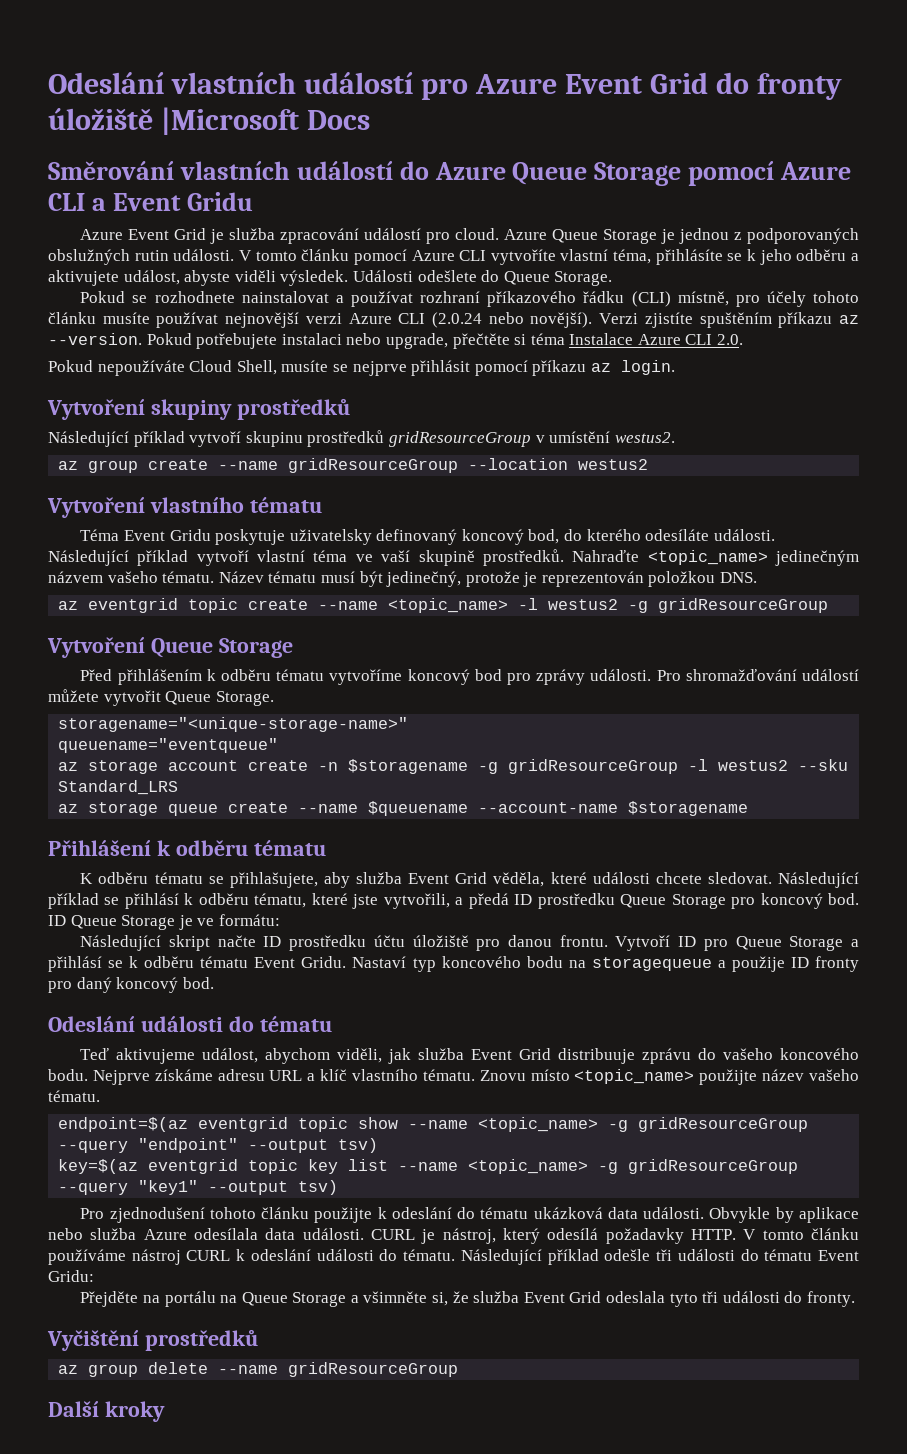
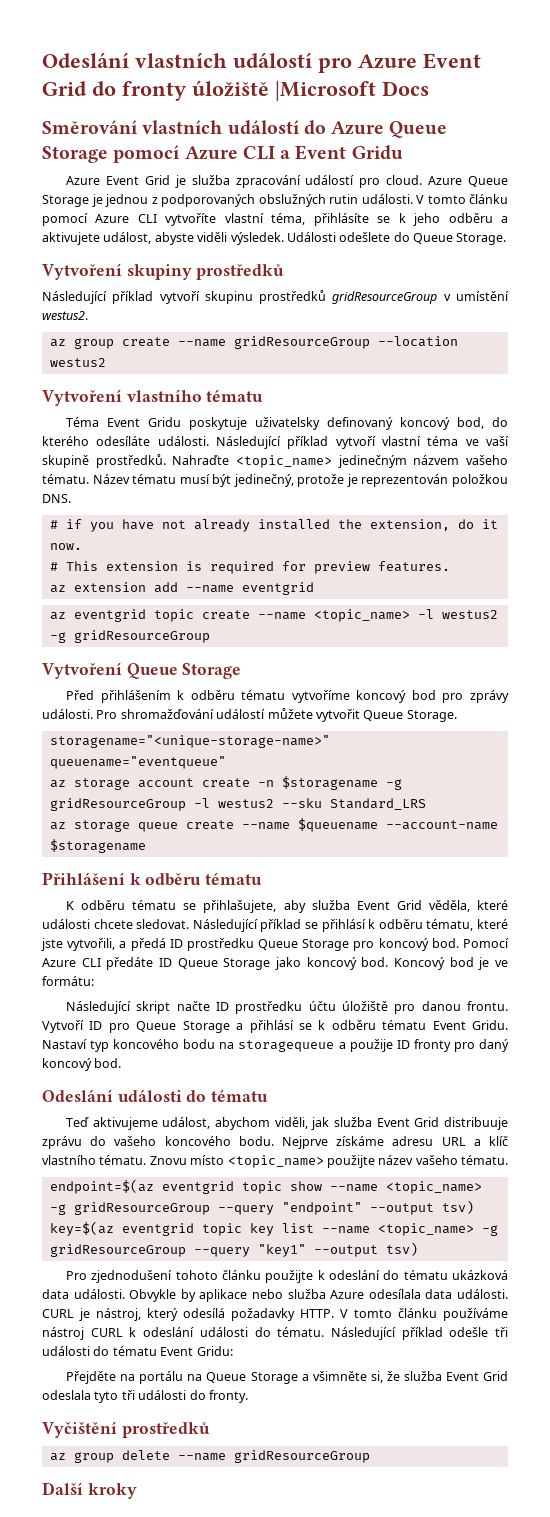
[80,291,859,307] [48,312,859,328] [48,333,744,349] [48,360,675,376] // Pokud se rozhodnete nainstalovat a používat rozhraní příkazového řádku (CLI) místně, pro účely tohoto článku musíte používat nejnovější verzi Azure CLI (2.0.24 nebo novější). Verzi zjistíte spuštěním příkazu az --version. Pokud potřebujete instalaci nebo upgrade, přečtěte si téma Instalace Azure CLI 2.0. // Pokud nepoužíváte Cloud Shell, musíte se nejprve přihlásit pomocí příkazu az login. -> (507, 239) none
(758, 577) none -> [49,519,498,532] [49,543,82,550] [49,561,450,574] [49,582,314,595] // # if you have not already installed the extension, do it now. // # This extension is required for preview features. // az extension add --name eventgrid
[48,915,176,930] ID Queue Storage -> [463,938,510,948] [42,957,474,970] Pomocí Azure CLI předáte ID Queue Storage jako koncový bod. Koncový bod

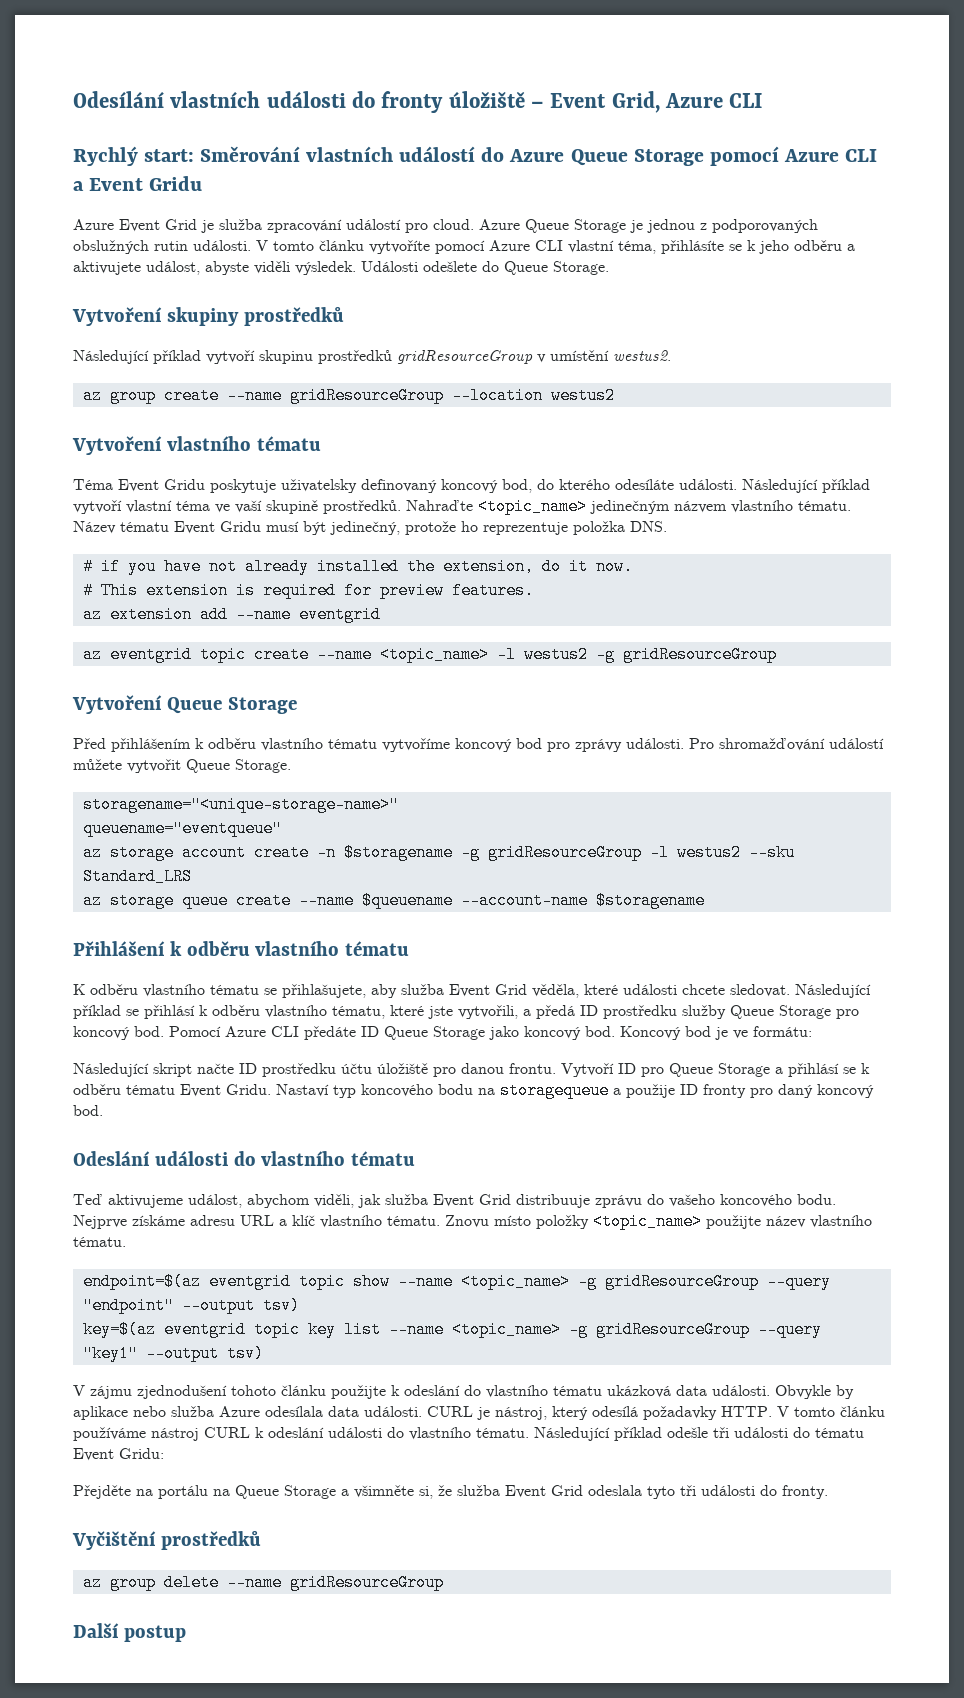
[42,52,481,73] [42,80,429,101] Odeslání vlastních událostí pro Azure Event Grid do fronty úložiště |Microsoft Docs // -> [73,91,763,113] [73,146,195,166] Odesílání vlastních události do fronty úložiště – Event Grid, Azure CLI // Rychlý start:
[42,213,217,226] pomocí Azure CLI vytvoříte -> [369,240,563,254] vytvoříte pomocí Azure CLI
[466,455,509,465] vašeho -> [731,500,793,513] vlastního
(177, 479) none -> [174,521,261,534] Event Gridu
[346,474,508,487] je reprezentován položkou -> [461,521,625,535] ho reprezentuje položka
(235, 695) none -> [261,738,323,751] vlastního
(202, 879) none -> [255,941,340,956] vlastního
(126, 905) none -> [143,984,205,997] vlastního
(423, 924) none -> [265,1005,327,1018] vlastního
(254, 944) none -> [682,1005,726,1019] služby
(207, 1096) none -> [261,1151,346,1166] vlastního
(225, 1160) none -> [536,1215,589,1229] položky
[415,1155,458,1165] vašeho -> [810,1215,872,1228] vlastního
[66,1271,88,1280] Pro -> [73,1385,132,1399] V zájmu
(400, 1275) none -> [486,1385,548,1398] vlastního
(271, 1332) none -> [409,1427,471,1440] vlastního
[87,1483,137,1499] kroky -> [123,1625,186,1642] postup

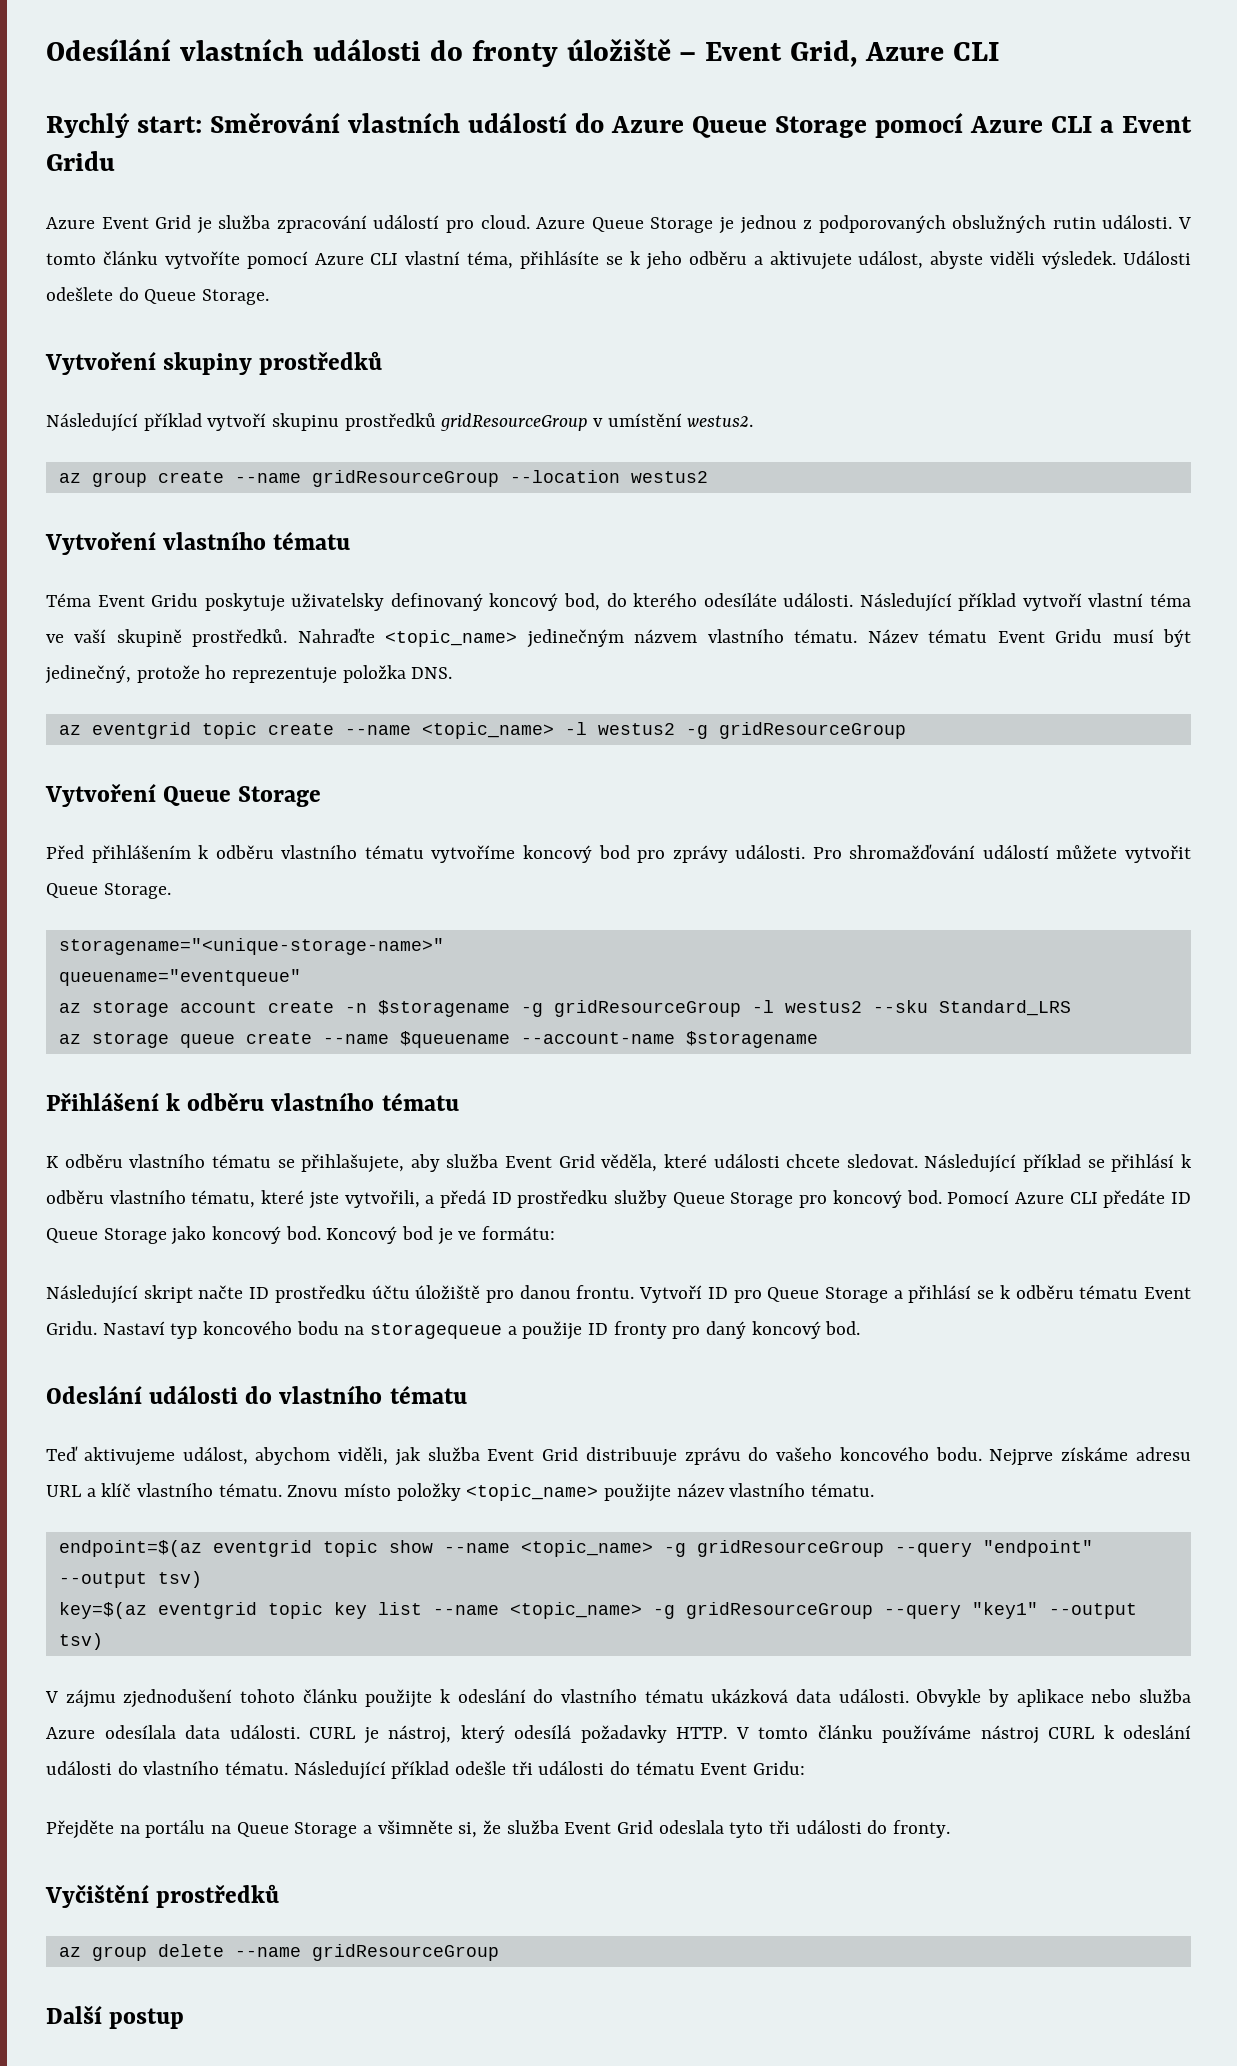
[82,558,633,575] [82,582,534,599] [82,606,381,623] // # if you have not already installed the extension, do it now. // # This extension is required for preview features. // az extension add --name eventgrid -> (453, 673) none

